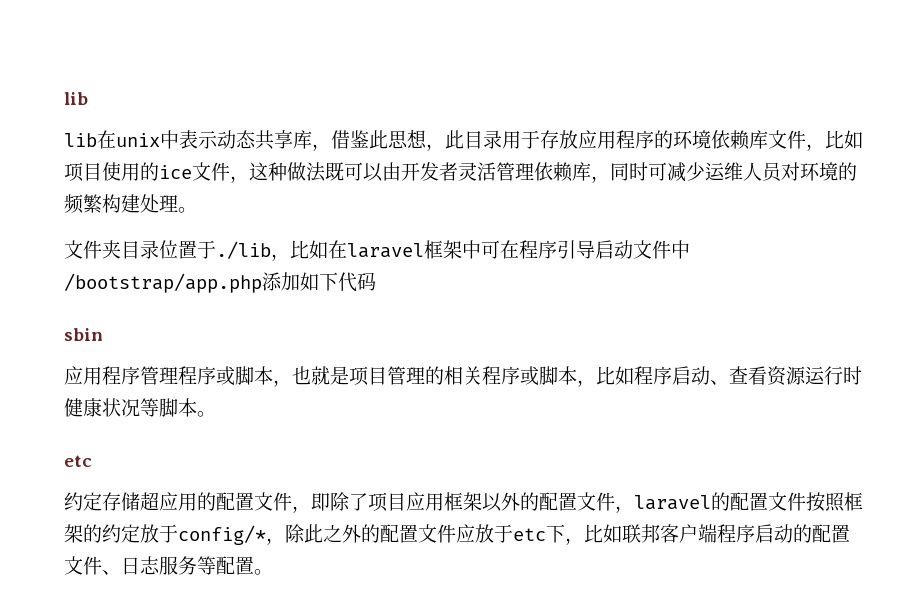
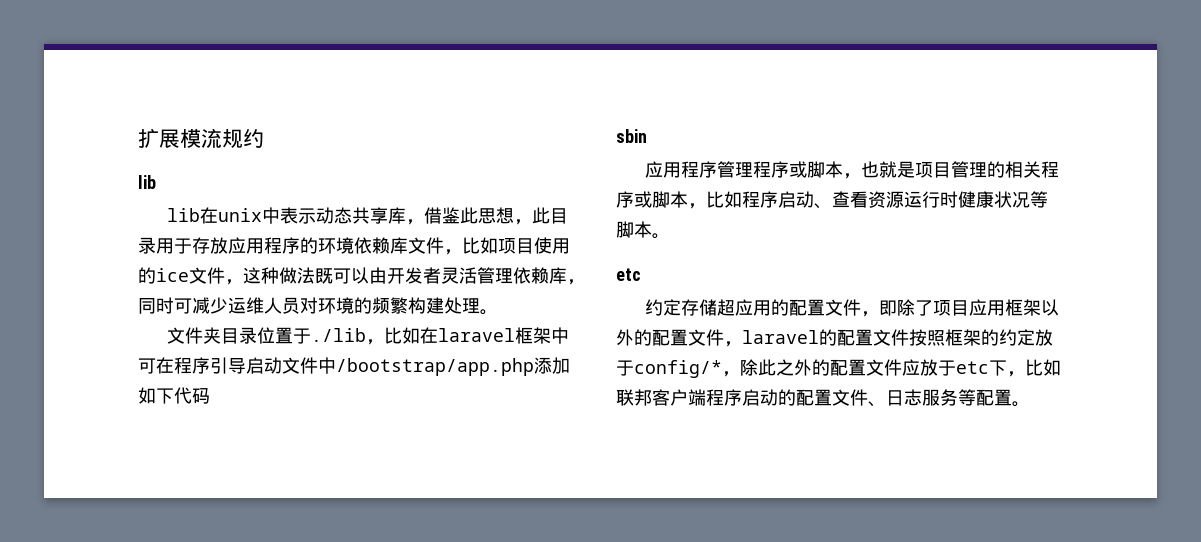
(64, 98) none -> [138,128,264,148] 扩展模流规约 //

